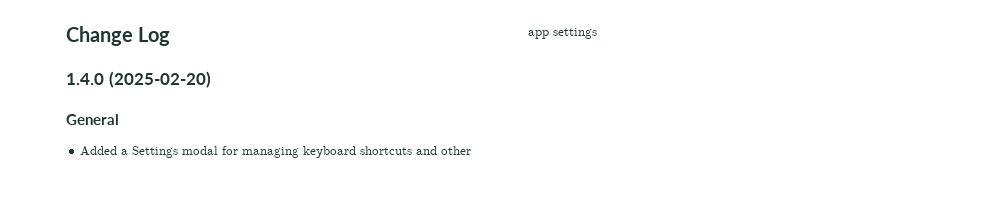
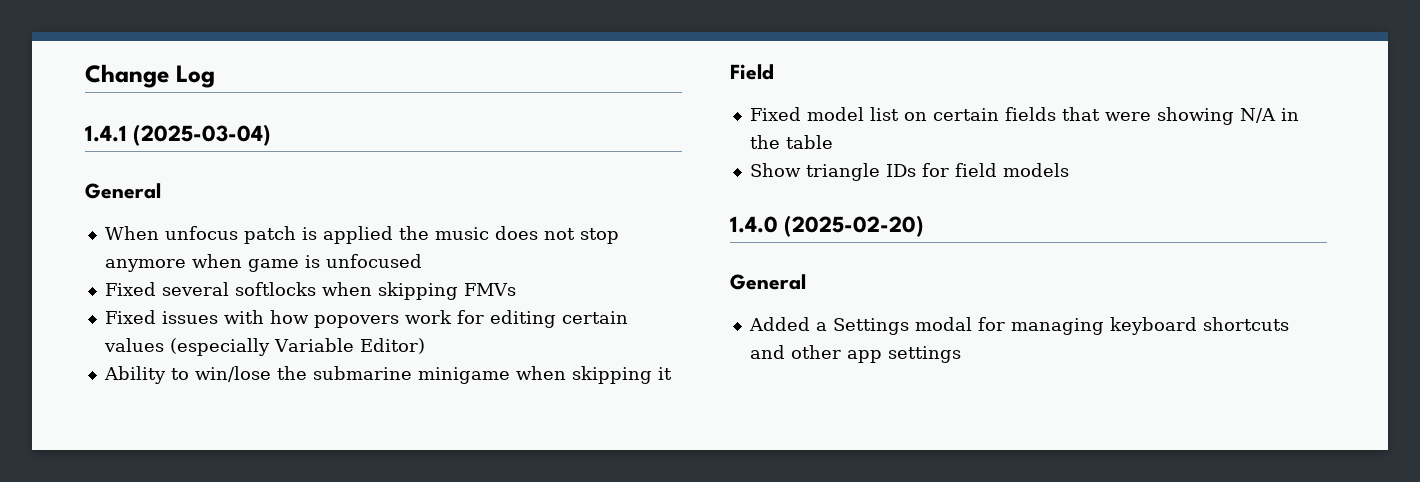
(171, 36) none -> [85,124,272,146] [85,183,161,199] [104,226,619,244] [104,254,422,272] [104,282,516,300] [104,310,628,328] [103,338,425,356] [103,366,672,384] [730,64,774,80] [749,107,1299,125] [749,135,833,149] [749,163,1069,181] // 1.4.1 (2025-03-04) // General // When unfocus patch is applied the music does not stop anymore when game is unfocused // Fixed several softlocks when skipping FMVs // Fixed issues with how popovers work for editing certain values (especially Variable Editor) // Ability to win/lose the submarine minigame when skipping it // Field // Fixed model list on certain fields that were showing N/A in the table // Show triangle IDs for field models

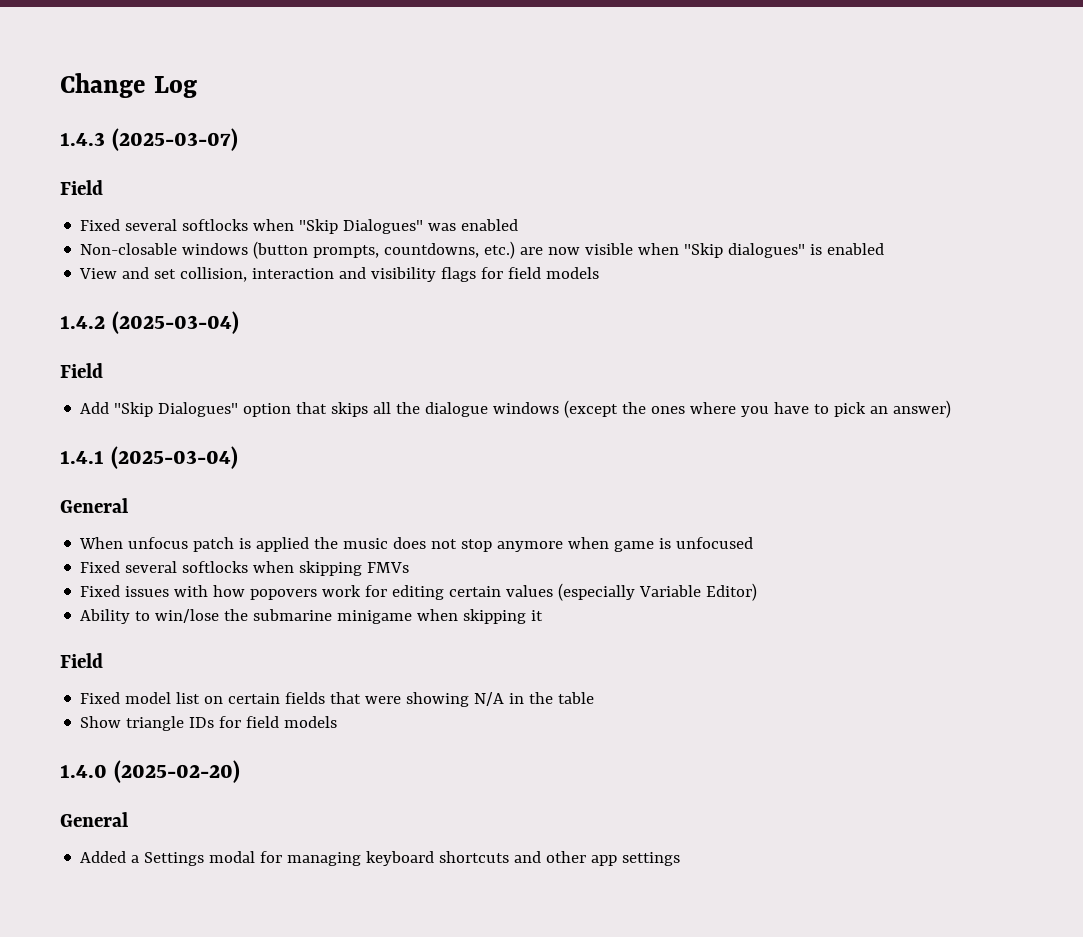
(215, 76) none -> [60,128,238,151] [60,180,103,195] [80,219,519,234] [80,241,885,259] [79,267,600,282] [60,311,239,334] [60,363,103,378] [80,400,952,418] // 1.4.3 (2025-03-07) // Field // Fixed several softlocks when "Skip Dialogues" was enabled // Non-closable windows (button prompts, countdowns, etc.) are now visible when "Skip dialogues" is enabled // View and set collision, interaction and visibility flags for field models // 1.4.2 (2025-03-04) // Field // Add "Skip Dialogues" option that skips all the dialogue windows (except the ones where you have to pick an answer)

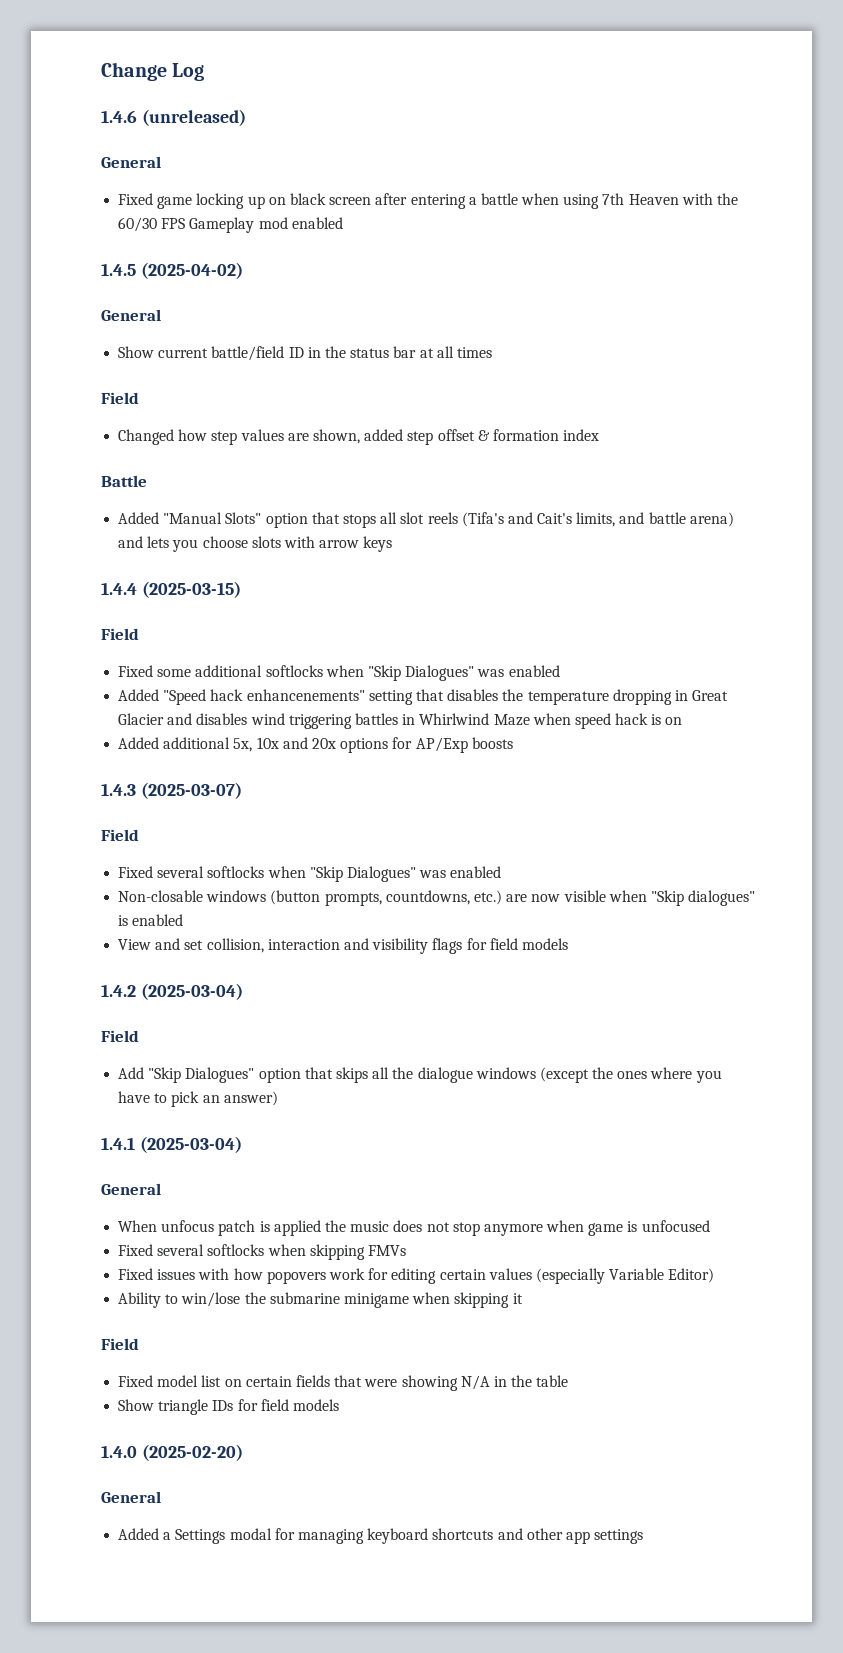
(197, 87) none -> [101,109,246,126] [101,156,161,168] [118,193,739,209] [118,217,343,233] [101,262,243,279] [101,309,161,321] [118,346,492,361] [101,392,139,404] [118,429,600,445] [101,475,147,487] [118,512,734,528] [118,536,393,552] [101,581,241,598] [101,628,139,640] [118,665,560,681] [118,689,729,705] [118,713,683,729] [118,737,513,753] // 1.4.6 (unreleased) // General // Fixed game locking up on black screen after entering a battle when using 7th Heaven with the 60/30 FPS Gameplay mod enabled // 1.4.5 (2025-04-02) // General // Show current battle/field ID in the status bar at all times // Field // Changed how step values are shown, added step offset & formation index // Battle // Added "Manual Slots" option that stops all slot reels (Tifa's and Cait's limits, and battle arena) and lets you choose slots with arrow keys // 1.4.4 (2025-03-15) // Field // Fixed some additional softlocks when "Skip Dialogues" was enabled // Added "Speed hack enhancenements" setting that disables the temperature dropping in Great Glacier and disables wind triggering battles in Whirlwind Maze when speed hack is on // Added additional 5x, 10x and 20x options for AP/Exp boosts

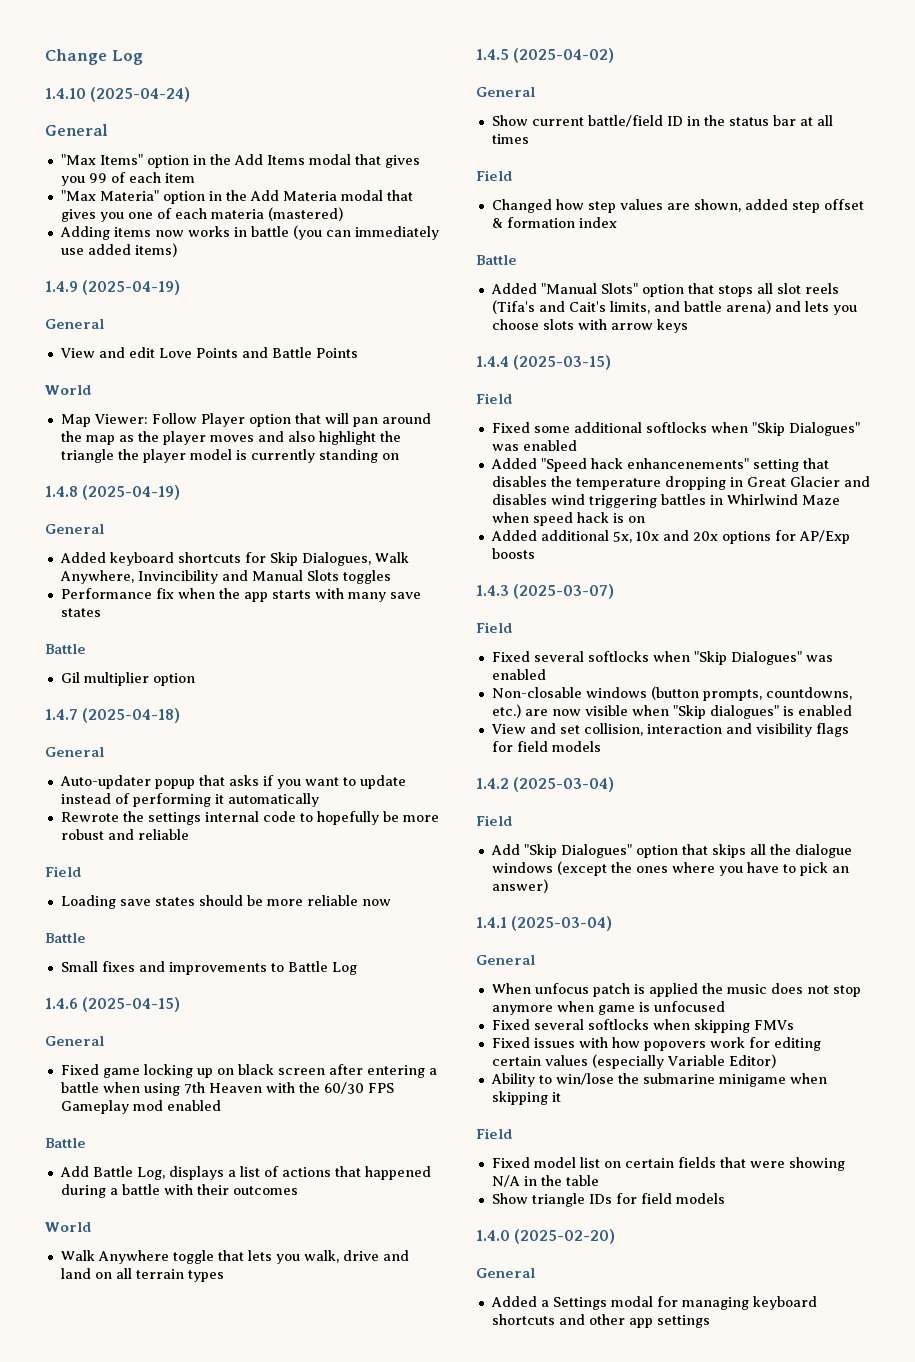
(205, 72) none -> [45,87,191,102] [45,124,108,136] [60,154,420,168] [60,172,195,186] [60,190,413,204] [60,207,343,222] [59,225,439,240] [60,243,177,257] [45,280,181,295] [45,319,104,329] [59,347,358,358] [45,385,91,395] [60,413,431,427] [60,431,401,445] [60,449,399,463] [45,485,181,500] [45,524,104,534] [59,552,409,566] [59,570,391,584] [60,588,421,602] [60,608,101,617] [45,644,86,654] [60,672,195,686] [45,708,181,723] [45,747,104,757] [59,775,406,789] [60,793,319,807] [60,811,439,825] [60,829,189,840] [45,866,81,877] [60,895,391,909] [45,933,86,943] [60,961,357,975] // 1.4.10 (2025-04-24) // General // "Max Items" option in the Add Items modal that gives you 99 of each item // "Max Materia" option in the Add Materia modal that gives you one of each materia (mastered) // Adding items now works in battle (you can immediately use added items) // 1.4.9 (2025-04-19) // General // View and edit Love Points and Battle Points // World // Map Viewer: Follow Player option that will pan around the map as the player moves and also highlight the triangle the player model is currently standing on // 1.4.8 (2025-04-19) // General // Added keyboard shortcuts for Skip Dialogues, Walk Anywhere, Invincibility and Manual Slots toggles // Performance fix when the app starts with many save states // Battle // Gil multiplier option // 1.4.7 (2025-04-18) // General // Auto-updater popup that asks if you want to update instead of performing it automatically // Rewrote the settings internal code to hopefully be more robust and reliable // Field // Loading save states should be more reliable now // Battle // Small fixes and improvements to Battle Log
[141,109,246,126] (unreleased) -> [82,997,181,1012] (2025-04-15)
(343, 223) none -> [45,1138,86,1148] [59,1166,431,1180] [60,1184,298,1198] [45,1222,91,1232] [60,1250,409,1264] [60,1268,224,1282] // Battle // Add Battle Log, displays a list of actions that happened during a battle with their outcomes // World // Walk Anywhere toggle that lets you walk, drive and land on all terrain types

